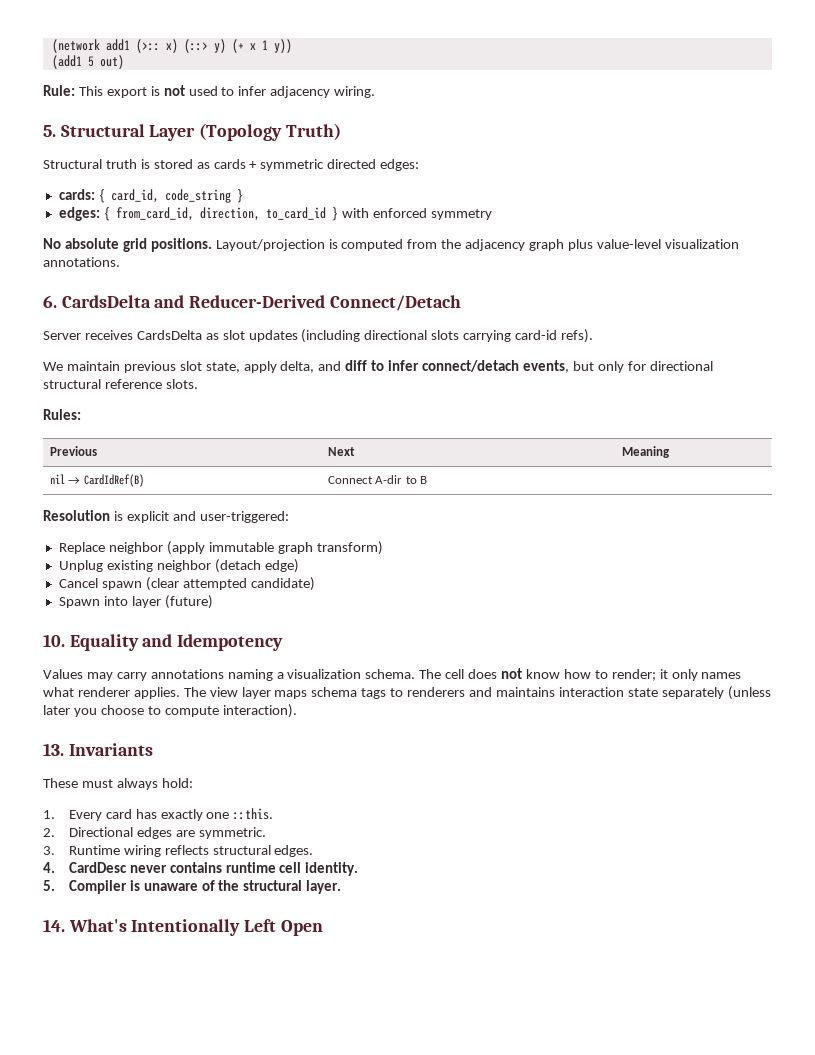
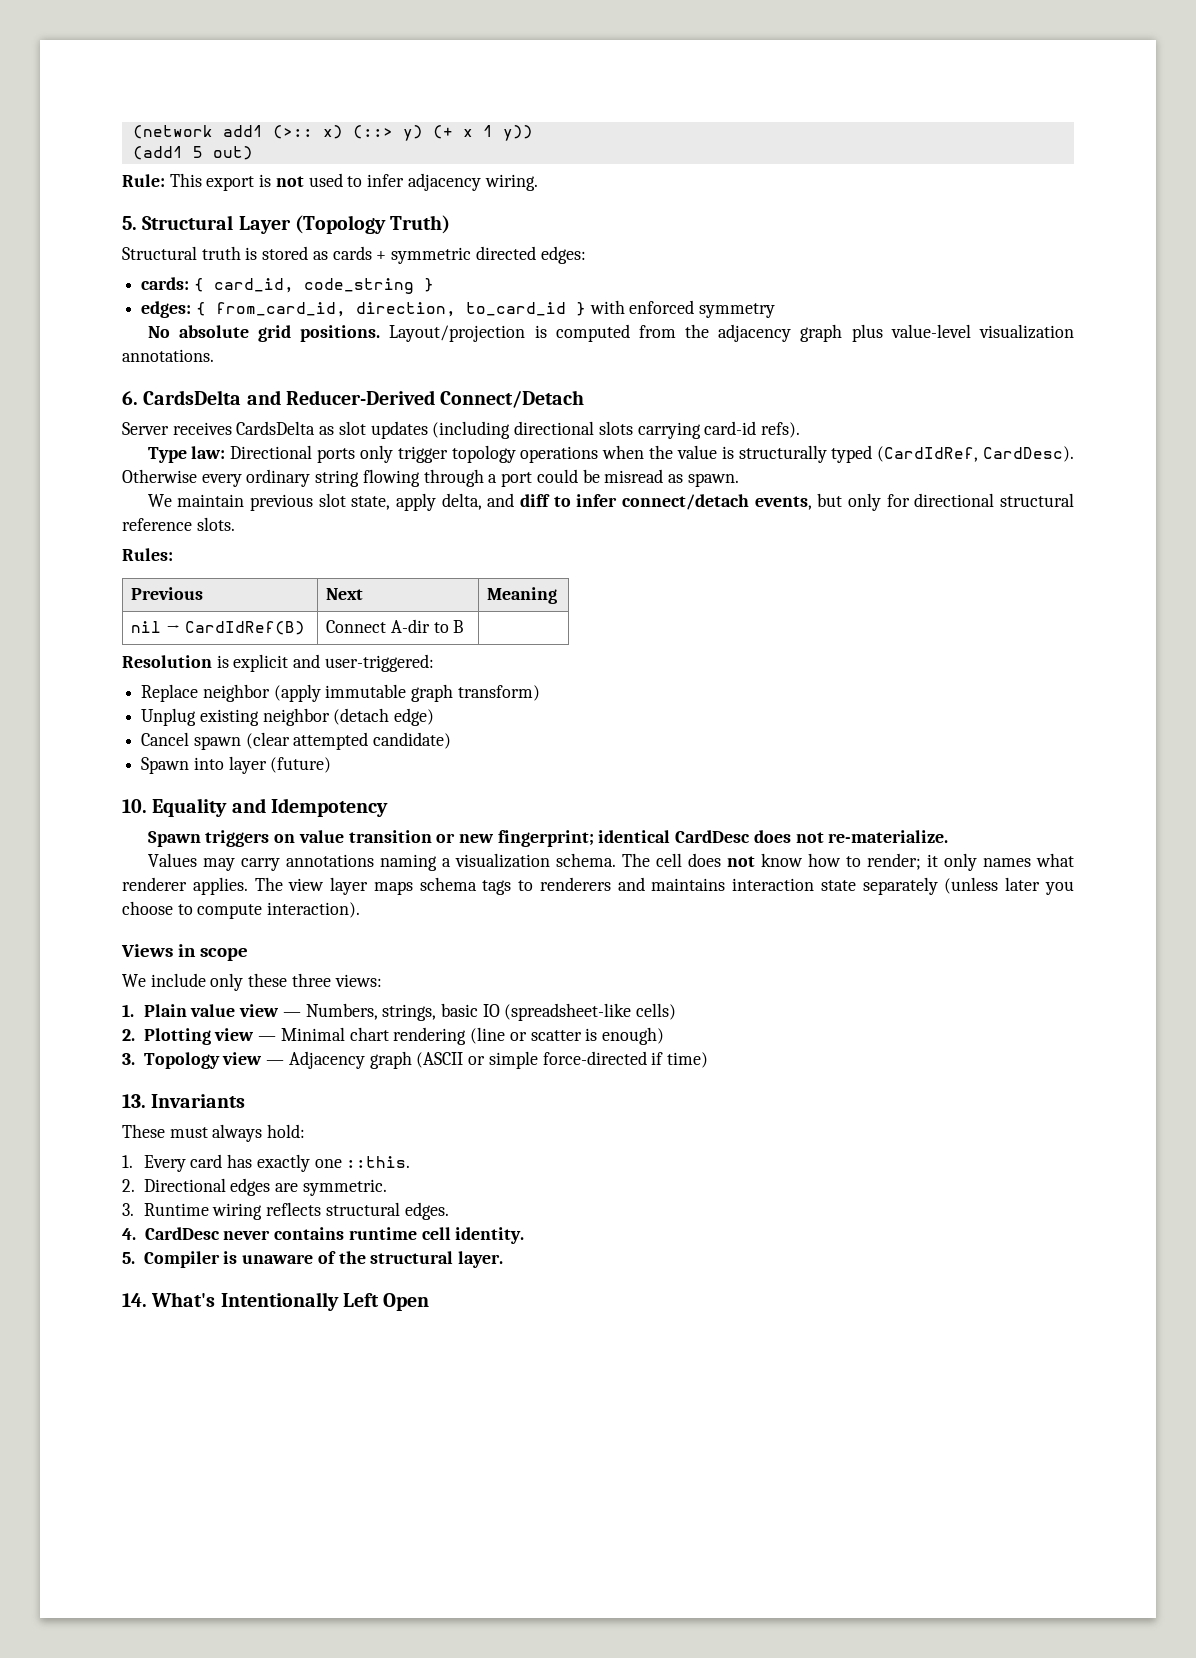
(594, 336) none -> [147,445,1074,463] [122,469,739,487] // Type law: Directional ports only trigger topology operations when the value is structurally typed (CardIdRef, CardDesc). Otherwise every ordinary string flowing through a port could be misread as spawn.
(284, 642) none -> [147,830,949,847] // Spawn triggers on value transition or new fingerprint; identical CardDesc does not re-materialize.
(297, 711) none -> [121,944,248,961] [122,973,382,991] [122,1003,677,1021] [122,1027,665,1045] [122,1051,709,1069] // Views in scope // We include only these three views: // 1. Plain value view — Numbers, strings, basic IO (spreadsheet-like cells) // 2. Plotting view — Minimal chart rendering (line or scatter is enough) // 3. Topology view — Adjacency graph (ASCII or simple force-directed if time)

